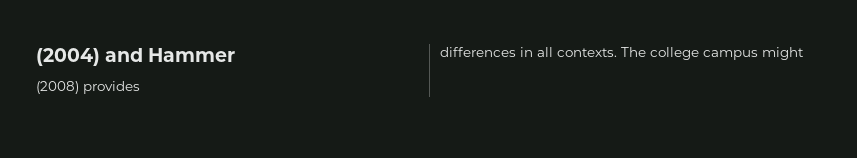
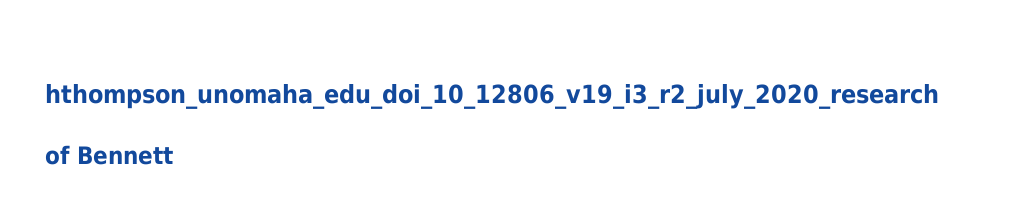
[36,48,236,66] [36,81,140,94] [440,47,804,60] (2004) and Hammer // (2008) provides // differences in all contexts. The college campus might -> [45,84,939,109] [45,145,173,165] hthompson_unomaha_edu_doi_10_12806_v19_i3_r2_july_2020_research // of Bennett

